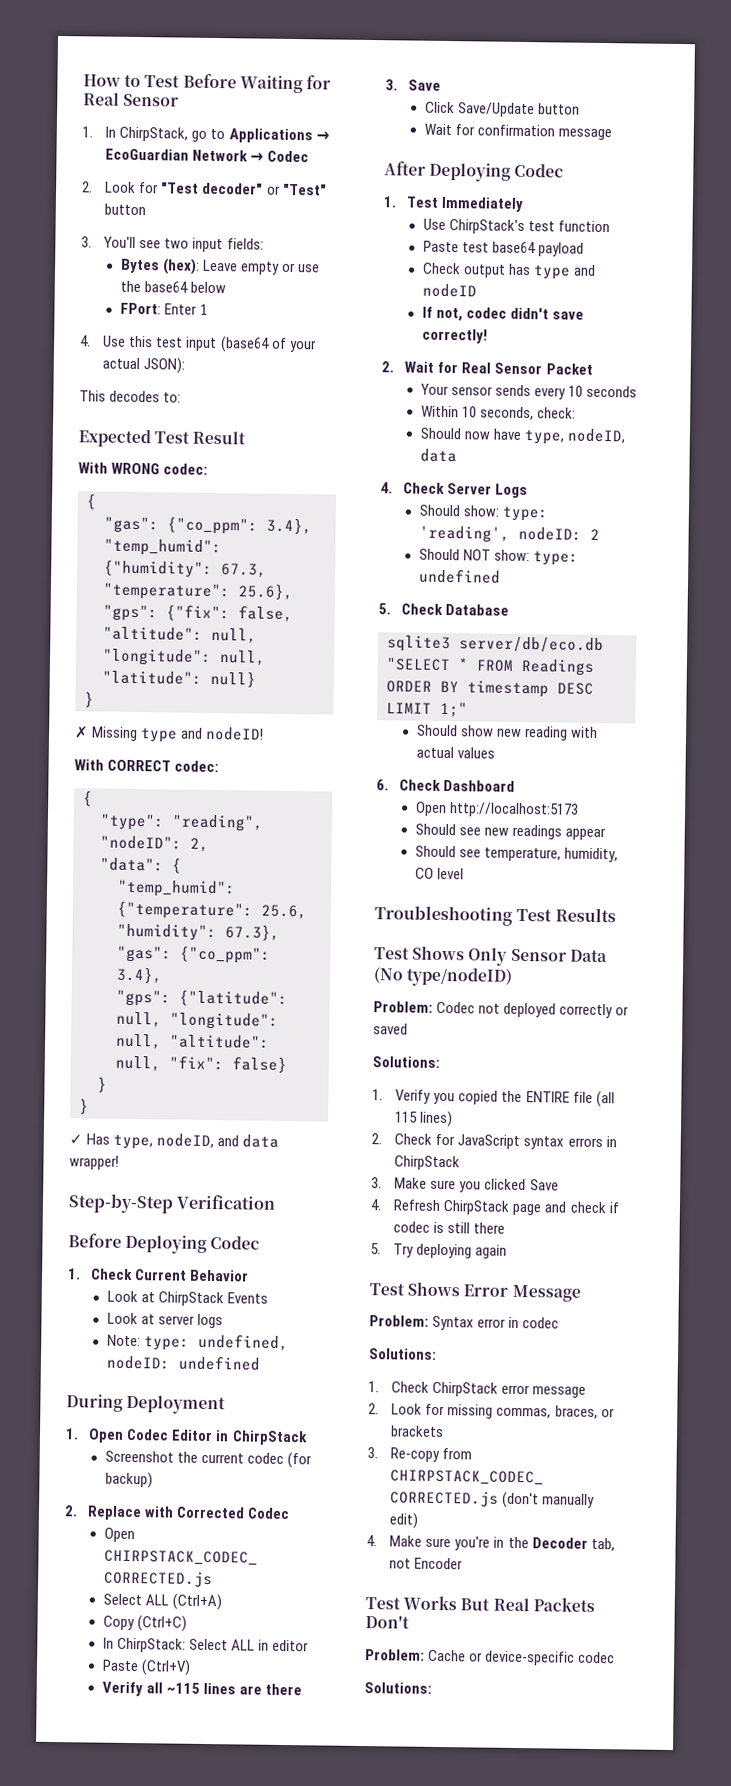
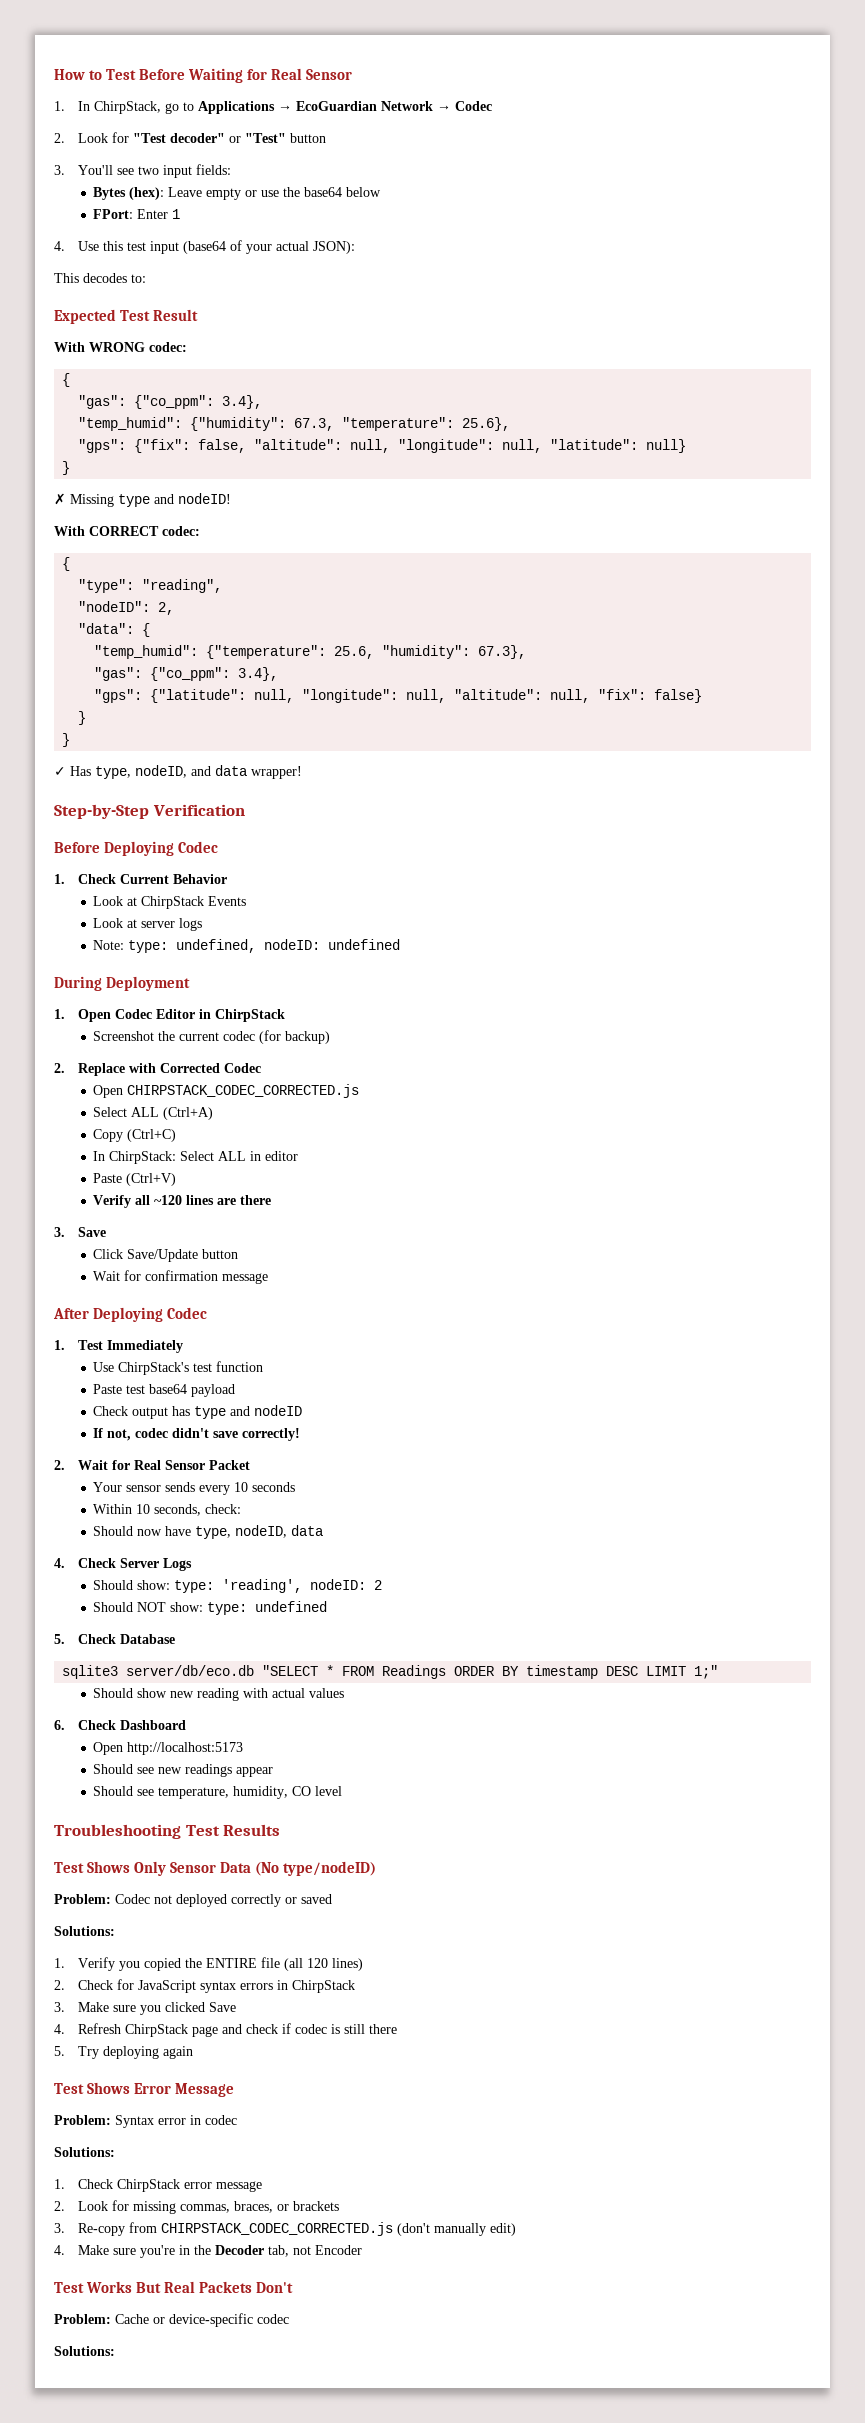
[165,1682,200,1694] ~115 -> [154,1195,183,1205] ~120
[395,1111,419,1123] 115 -> [307,1958,329,1968] 120

